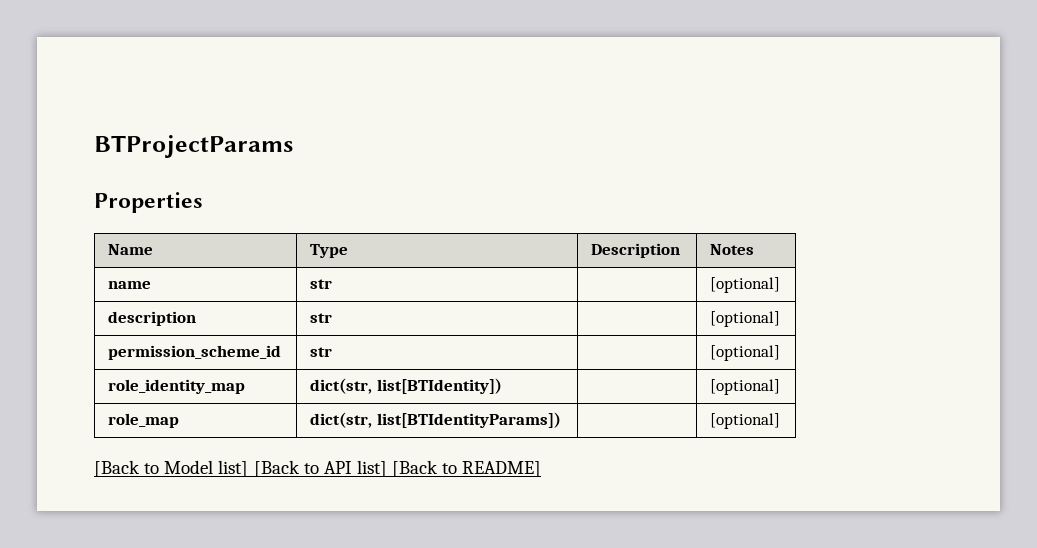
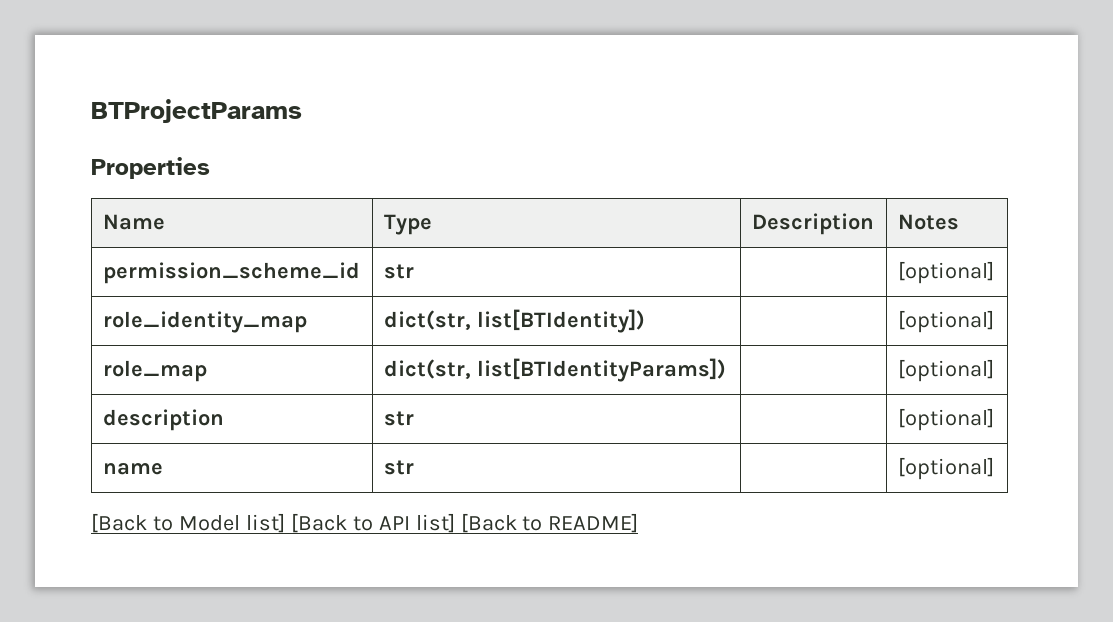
[108,281,152,289] [310,279,333,289] [710,277,781,293] [108,311,197,326] [310,313,333,323] [710,311,781,327] // name | str | | [optional] // description | str | | [optional] -> (959, 222) none
(781, 421) none -> [102,409,224,431] [383,411,414,426] [897,408,994,431] [102,463,163,475] [383,460,414,475] [897,457,994,480] // description | str | | [optional] // name | str | | [optional]

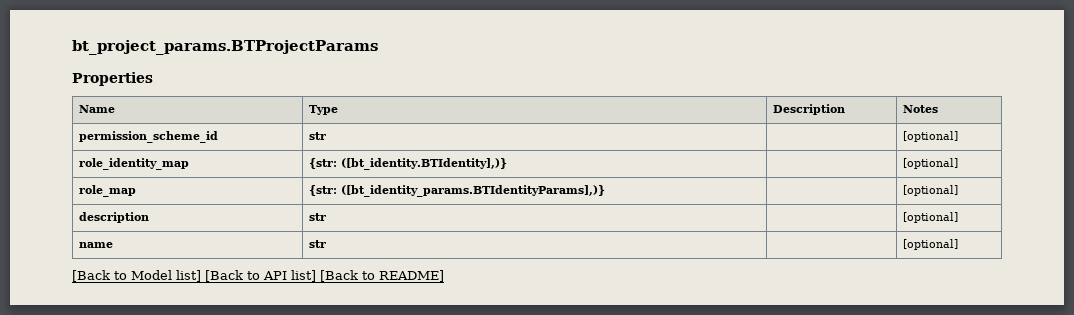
[91,99,302,123] BTProjectParams -> [72,40,378,55] bt_project_params.BTProjectParams
[383,309,645,333] dict(str, list[BTIdentity]) -> [309,158,508,170] {str: ([bt_identity.BTIdentity],)}
[383,358,726,382] dict(str, list[BTIdentityParams]) -> [309,185,606,197] {str: ([bt_identity_params.BTIdentityParams],)}

